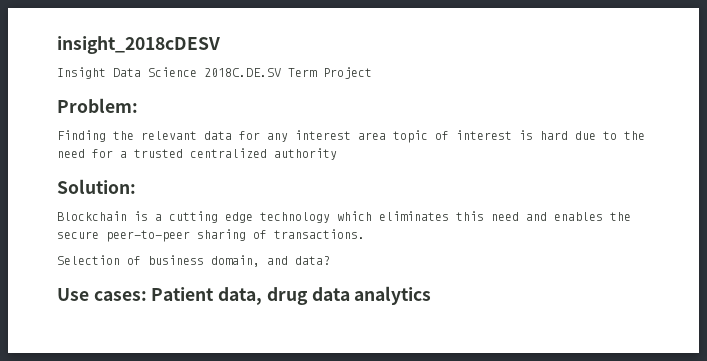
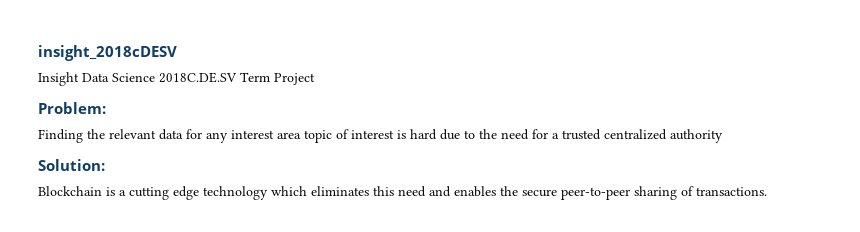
[57,255,330,267] [57,286,432,305] // Selection of business domain, and data? // Use cases: Patient data, drug data analytics -> (767, 191) none

